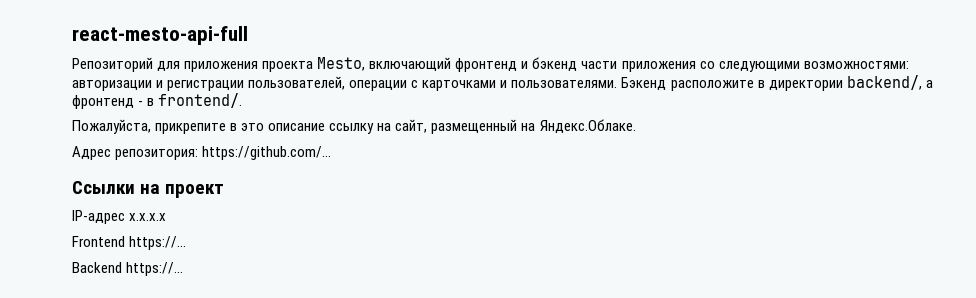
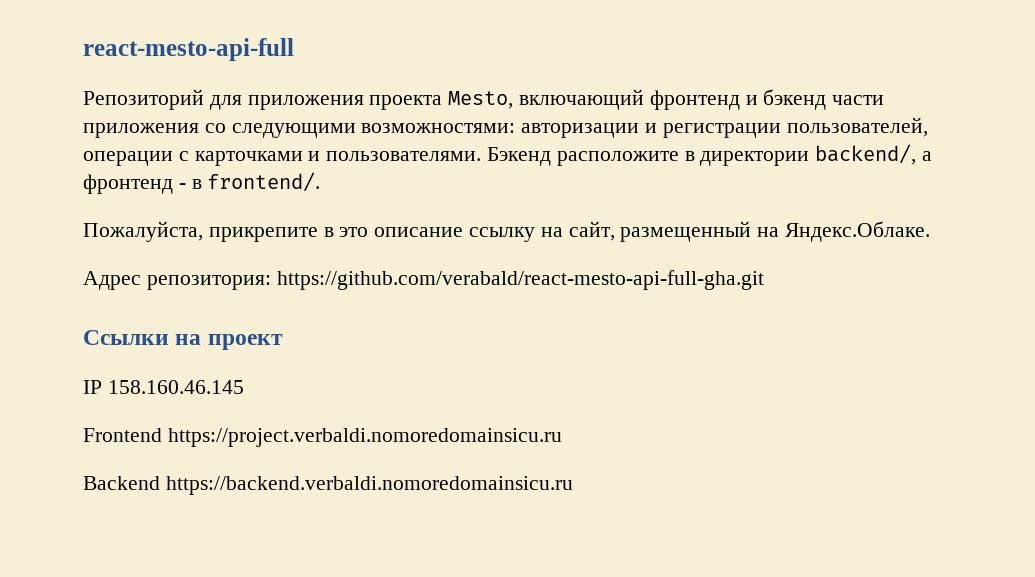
[202,146,332,160] https://github.com/... -> [276,270,764,290] https://github.com/verabald/react-mesto-api-full-gha.git
[72,210,167,224] IP-адрес x.x.x.x -> [83,380,244,394] IP 158.160.46.145
[129,236,187,250] https://... -> [167,428,562,447] https://project.verbaldi.nomoredomainsicu.ru
[126,262,184,276] https://... -> [165,476,573,495] https://backend.verbaldi.nomoredomainsicu.ru

